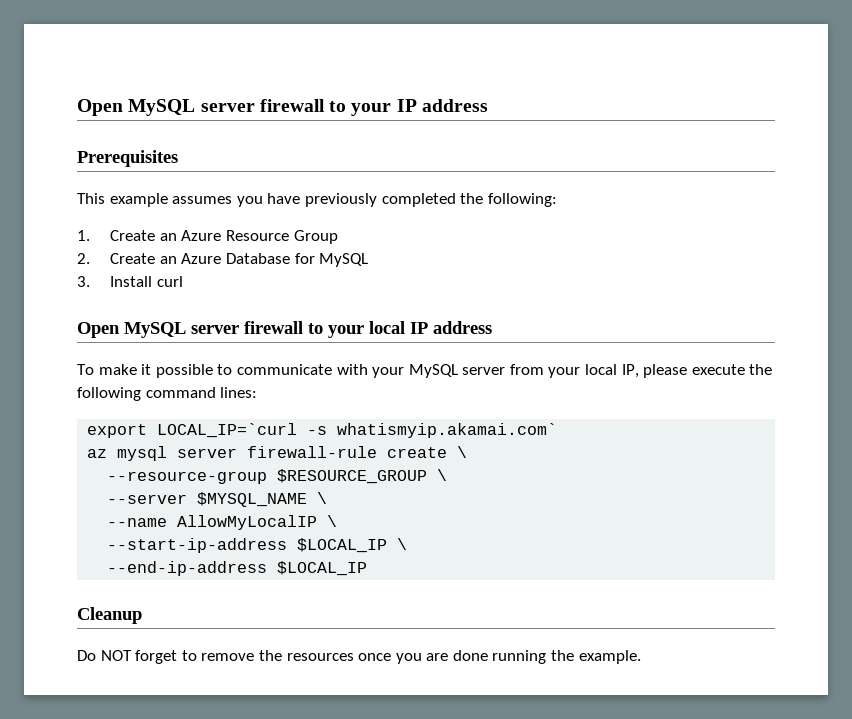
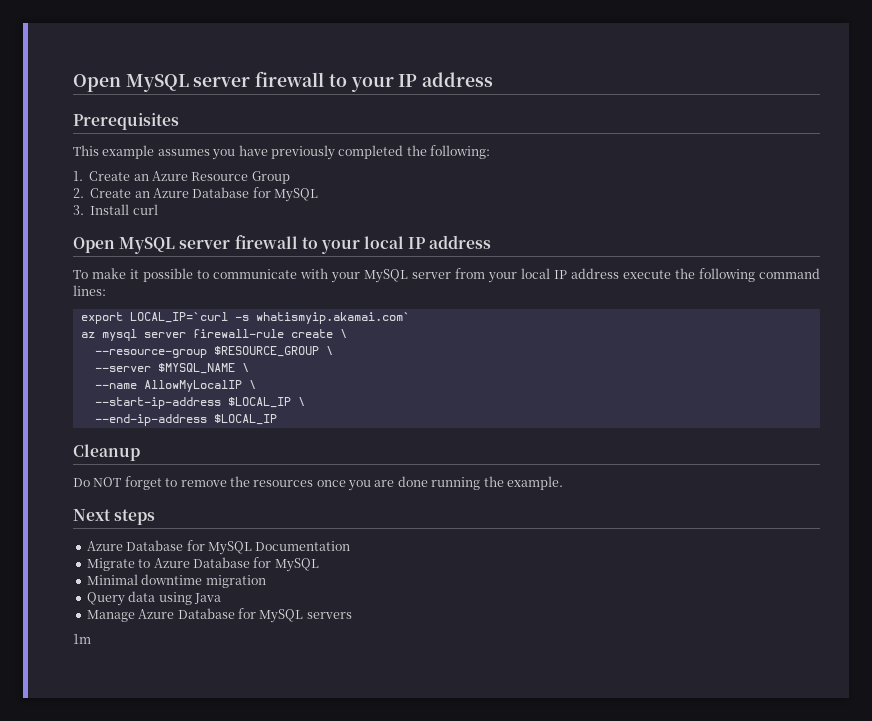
[621,364,688,378] IP, please -> [554,268,619,279] IP address
(641, 657) none -> [73,509,156,525] [86,540,351,555] [86,557,319,572] [86,574,266,588] [86,591,221,606] [86,608,352,623] [73,634,91,644] // Next steps // Azure Database for MySQL Documentation // Migrate to Azure Database for MySQL // Minimal downtime migration // Query data using Java // Manage Azure Database for MySQL servers // 1m

